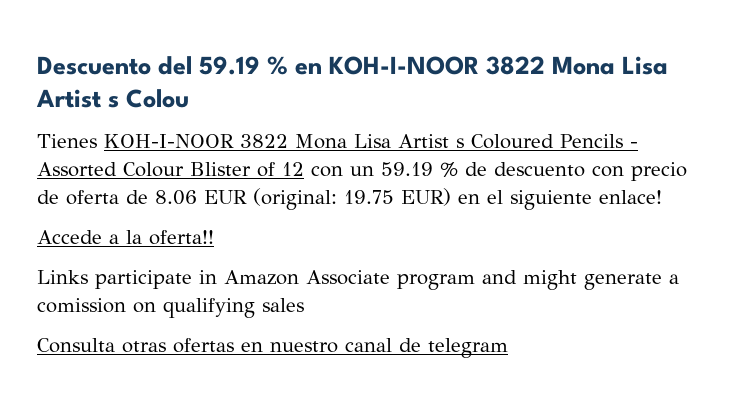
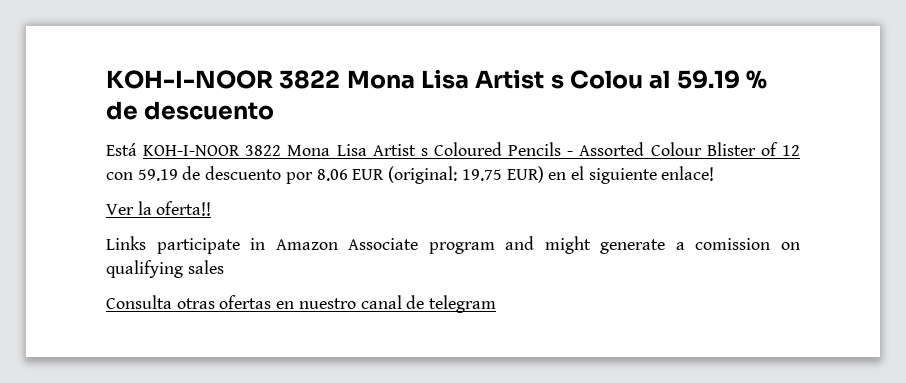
[37,56,323,75] Descuento del 59.19 % en -> (106, 79) none
[37,134,97,148] // Tienes -> [649,70,768,89] [106,101,275,120] [106,143,137,156] al 59.19 % de descuento // Está
[350,162,687,181] [37,190,148,205] un 59.19 % de descuento con precio de oferta de -> [137,166,313,184] 59.19 de descuento por
[37,230,119,244] Accede a -> [106,204,134,215] Ver

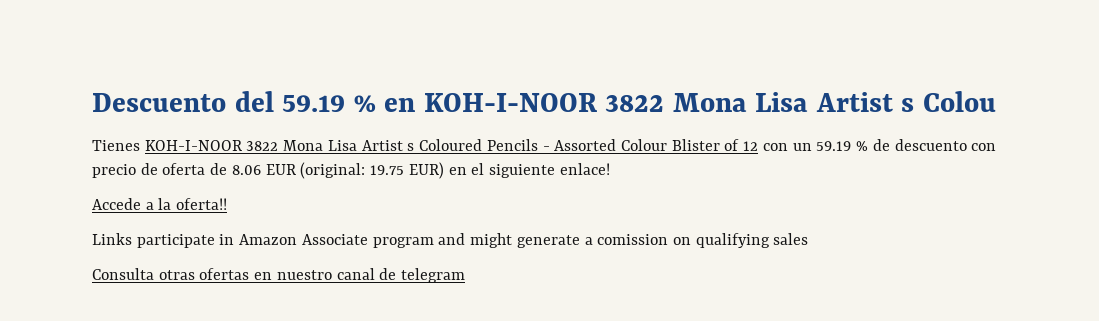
(106, 79) none -> [92,91,416,112] Descuento del 59.19 % en
[649,70,768,89] [106,101,275,120] [106,143,137,156] al 59.19 % de descuento // Está -> [92,140,140,151] // Tienes
[137,166,313,184] 59.19 de descuento por -> [792,139,997,151] [92,163,228,178] un 59.19 % de descuento con precio de oferta de
[106,204,134,215] Ver -> [92,198,154,210] Accede a

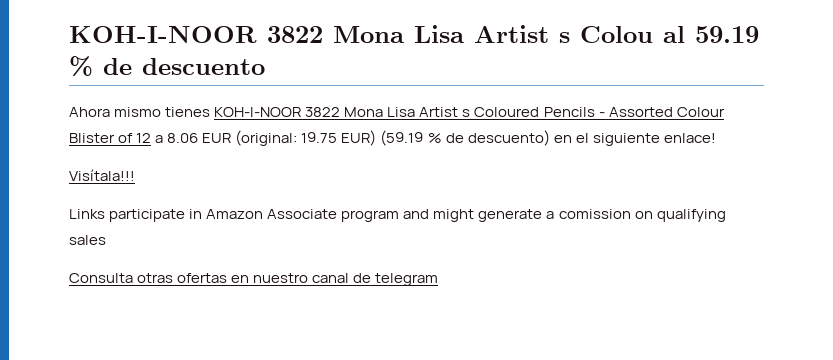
[92,91,416,112] Descuento del 59.19 % en -> (69, 34) none
[92,140,140,151] // Tienes -> [663,26,759,43] [69,56,265,76] [69,107,211,117] al 59.19 % de descuento // Ahora mismo tienes
[762,139,997,151] [92,163,228,178] con un 59.19 % de descuento con precio de oferta de -> [155,135,164,143] a
(444, 170) none -> [380,130,550,146] (59.19 % de descuento)
[92,198,228,210] Accede a la oferta!! -> [69,169,135,181] Visítala!!!

